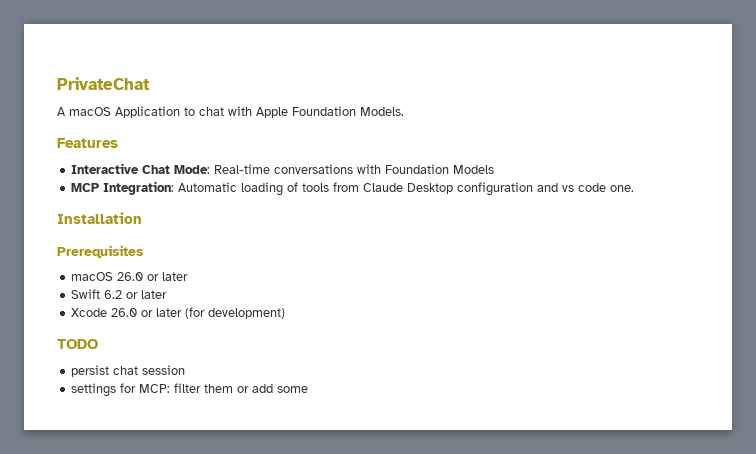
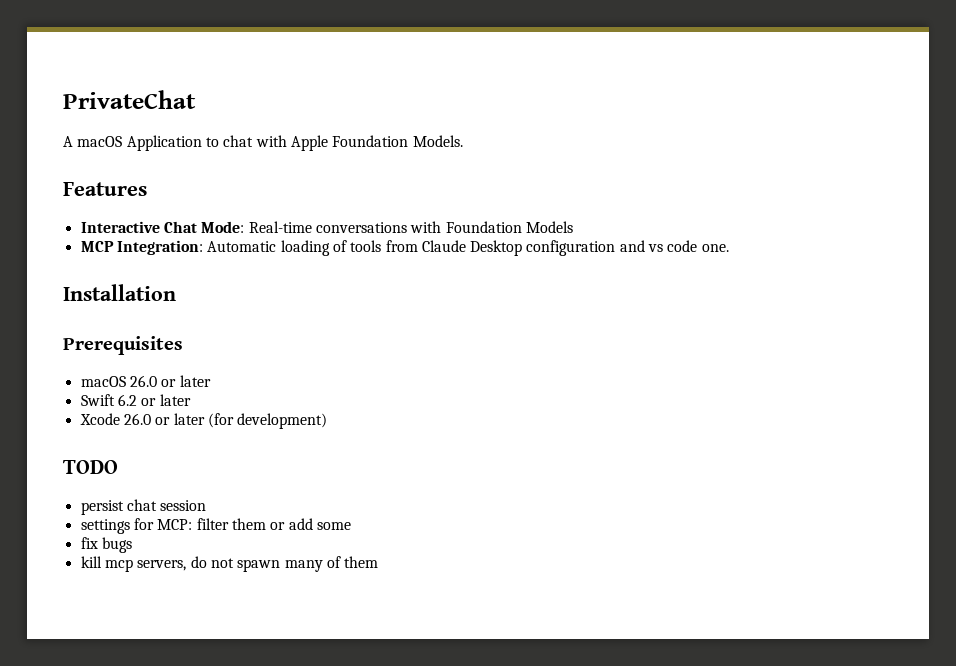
(309, 389) none -> [80,537,132,553] [80,556,379,572] // fix bugs // kill mcp servers, do not spawn many of them

